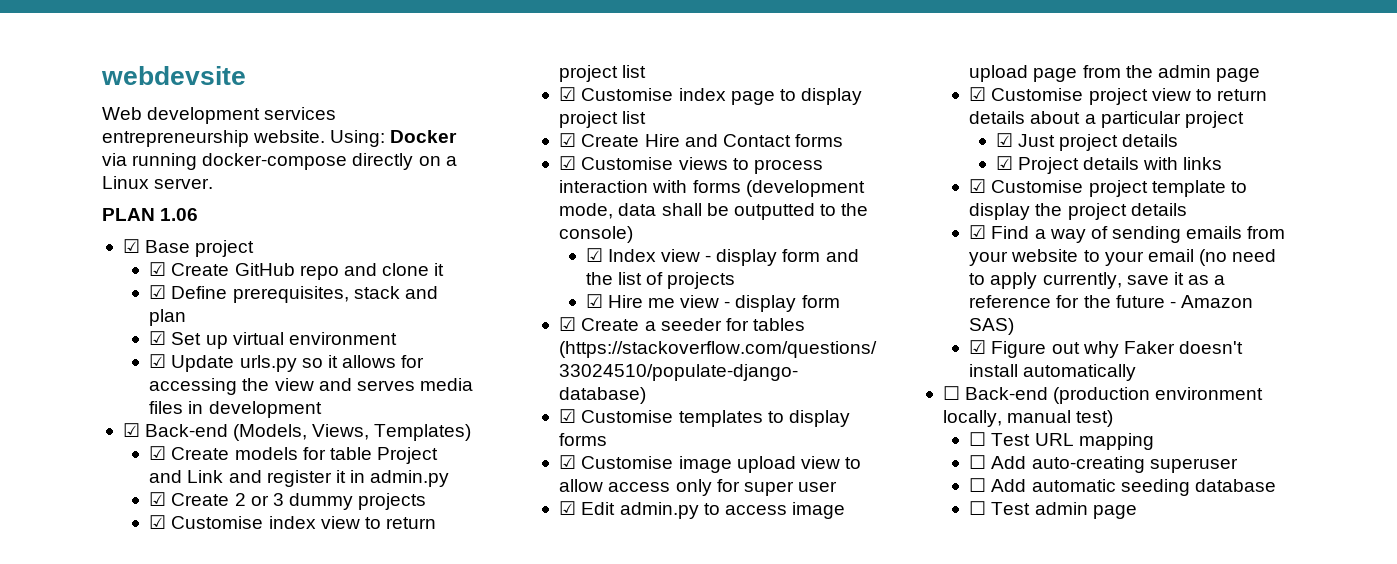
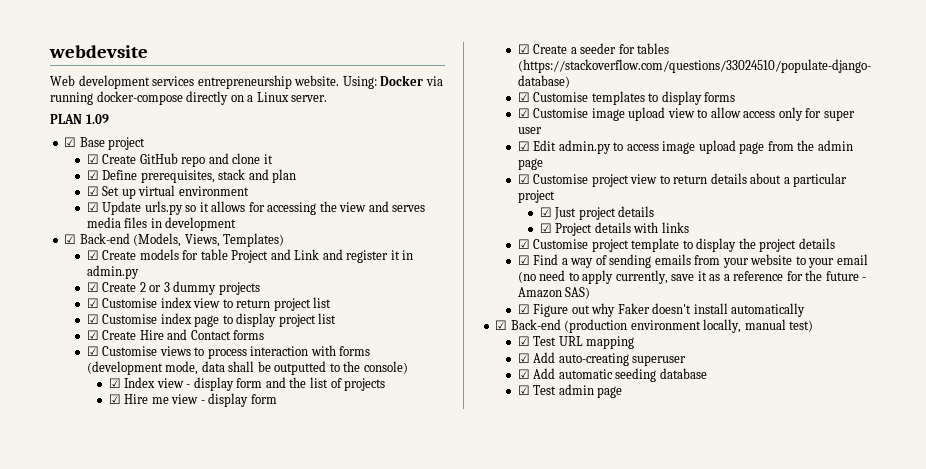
[160,208,199,221] 1.06 -> [85,114,109,124] 1.09
[942,386,960,400] ☐ -> [495,320,508,330] ☑
[969,432,987,446] ☐ -> [517,336,530,346] ☑
[969,455,987,469] ☐ -> [517,353,530,363] ☑
[969,478,987,492] ☐ -> [517,369,530,379] ☑
[969,501,987,515] ☐ -> [517,385,530,395] ☑

